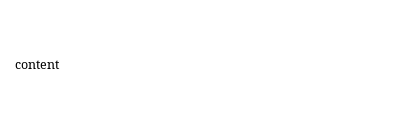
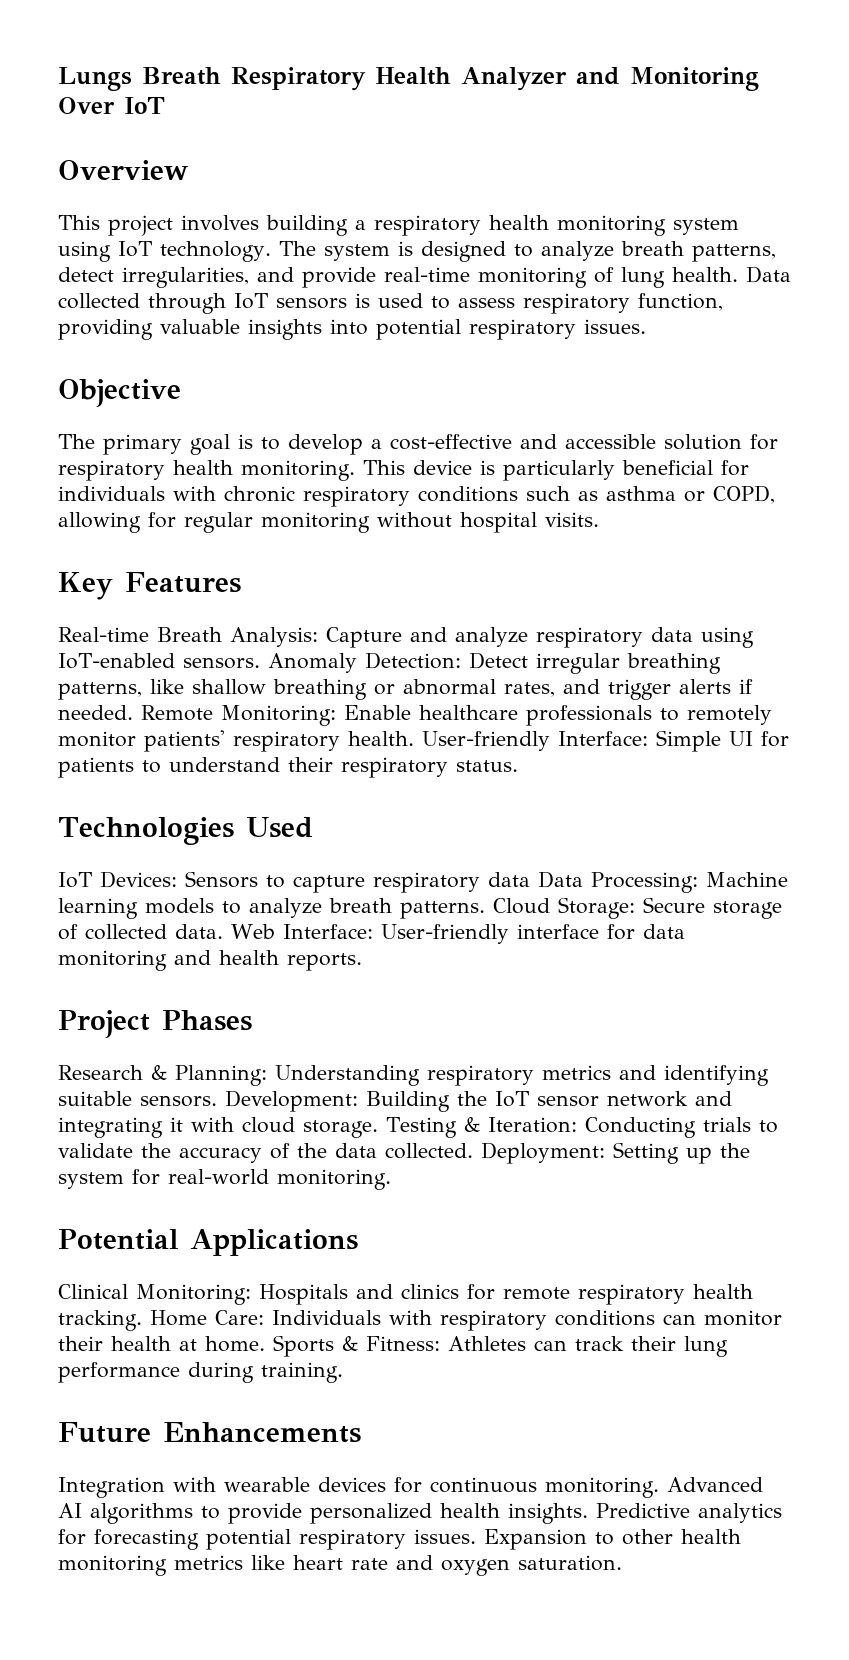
[15,60,60,69] content -> [58,67,759,91] [58,97,165,114] [58,160,188,180] [58,215,739,236] [58,241,776,262] [58,266,791,288] [58,293,723,314] [58,319,646,340] [58,379,181,407] [58,434,778,455] [58,460,749,481] [58,485,775,507] [58,512,599,533] [58,572,241,600] [58,627,754,648] [58,652,721,674] [58,679,753,700] [58,705,772,726] [58,730,789,752] [58,757,518,778] [58,817,313,845] [58,871,788,893] [58,897,782,919] [58,924,685,944] [58,950,362,971] [58,1010,252,1038] [58,1065,769,1086] [58,1090,732,1112] [58,1117,778,1138] [58,1142,750,1164] [58,1169,391,1190] [58,1229,358,1256] [58,1284,753,1305] [58,1310,782,1331] [58,1335,728,1357] [58,1362,343,1383] [58,1422,361,1443] [58,1477,763,1498] [58,1503,782,1524] [58,1529,741,1550] [58,1555,622,1576] Lungs Breath Respiratory Health Analyzer and Monitoring Over IoT // Overview // This project involves building a respiratory health monitoring system using IoT technology. The system is designed to analyze breath patterns, detect irregularities, and provide real-time monitoring of lung health. Data collected through IoT sensors is used to assess respiratory function, providing valuable insights into potential respiratory issues. // Objective // The primary goal is to develop a cost-effective and accessible solution for respiratory health monitoring. This device is particularly beneficial for individuals with chronic respiratory conditions such as asthma or COPD, allowing for regular monitoring without hospital visits. // Key Features // Real-time Breath Analysis: Capture and analyze respiratory data using IoT-enabled sensors. Anomaly Detection: Detect irregular breathing patterns, like shallow breathing or abnormal rates, and trigger alerts if needed. Remote Monitoring: Enable healthcare professionals to remotely monitor patients' respiratory health. User-friendly Interface: Simple UI for patients to understand their respiratory status. // Technologies Used // IoT Devices: Sensors to capture respiratory data Data Processing: Machine learning models to analyze breath patterns. Cloud Storage: Secure storage of collected data. Web Interface: User-friendly interface for data monitoring and health reports. // Project Phases // Research & Planning: Understanding respiratory metrics and identifying suitable sensors. Development: Building the IoT sensor network and integrating it with cloud storage. Testing & Iteration: Conducting trials to validate the accuracy of the data collected. Deployment: Setting up the system for real-world monitoring. // Potential Applications // Clinical Monitoring: Hospitals and clinics for remote respiratory health tracking. Home Care: Individuals with respiratory conditions can monitor their health at home. Sports & Fitness: Athletes can track their lung performance during training. // Future Enhancements // Integration with wearable devices for continuous monitoring. Advanced AI algorithms to provide personalized health insights. Predictive analytics for forecasting potential respiratory issues. Expansion to other health monitoring metrics like heart rate and oxygen saturation.

